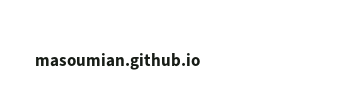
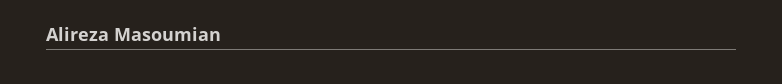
[35,53,200,70] masoumian.github.io -> [46,27,221,41] Alireza Masoumian

